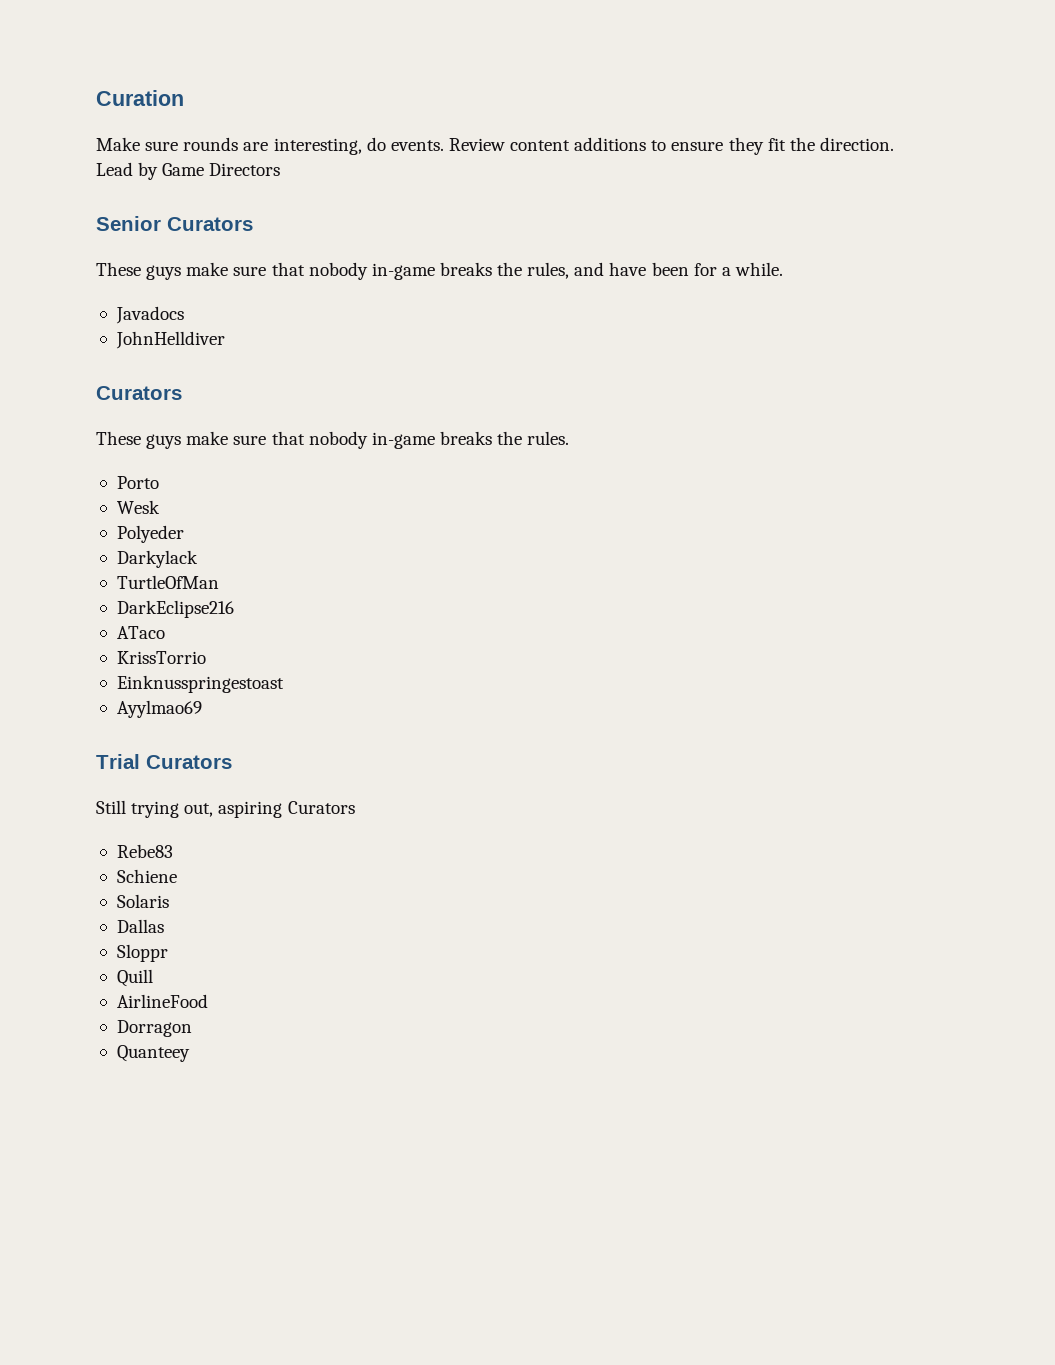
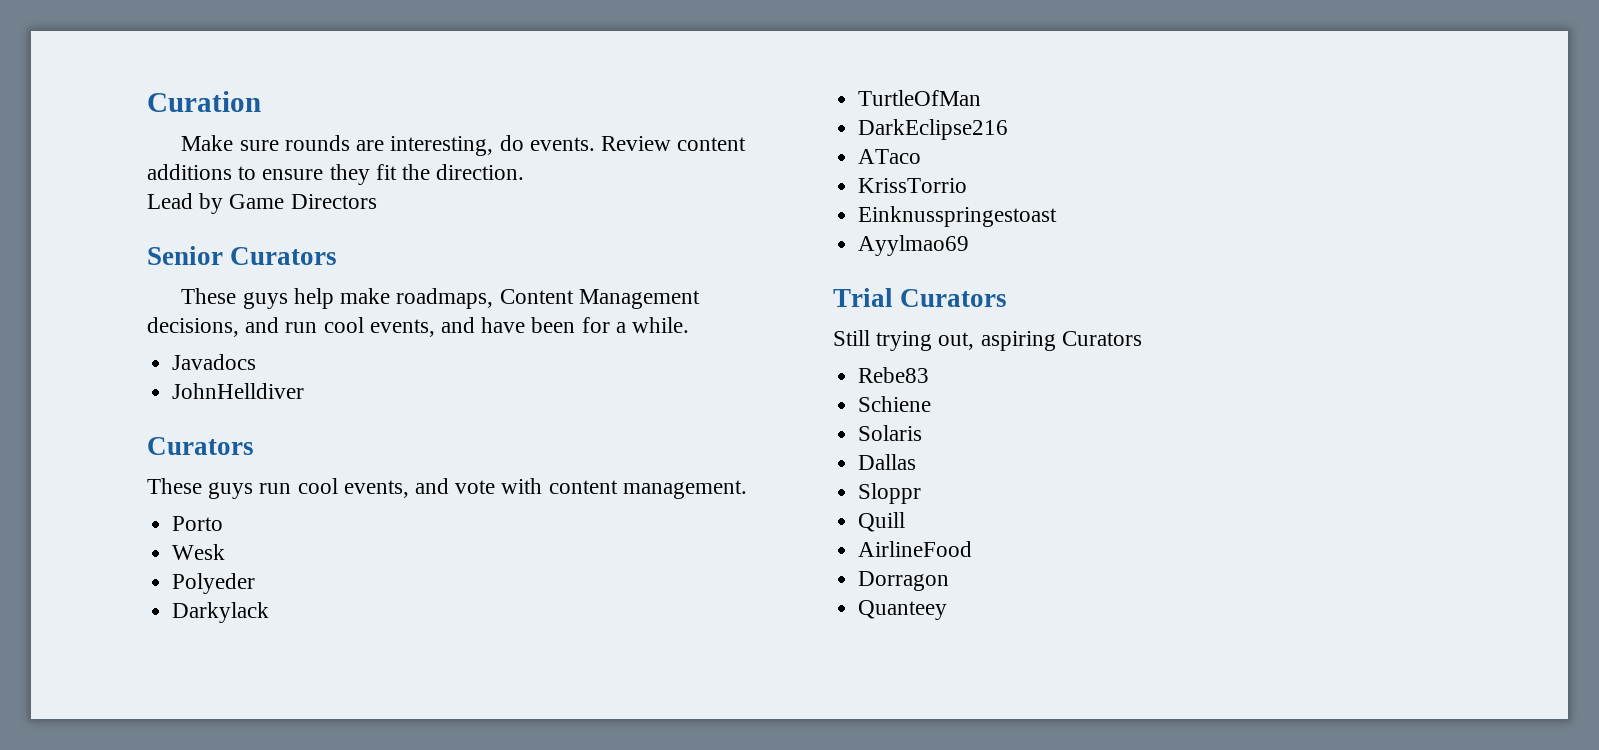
[186,262,570,280] make sure that nobody in-game breaks the rules, -> [293,288,700,309] [147,317,435,337] help make roadmaps, Content Management decisions, and run cool events,
[186,431,570,449] make sure that nobody in-game breaks the rules. -> [259,478,747,499] run cool events, and vote with content management.

